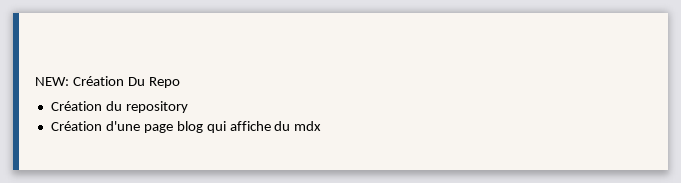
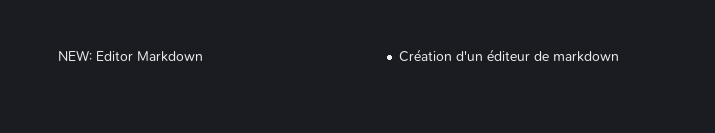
[72,76,180,88] [50,101,188,113] [50,121,322,133] Création Du Repo // Création du repository // Création d'une page blog qui affiche du mdx -> [96,51,203,62] [399,49,620,62] Editor Markdown // Création d'un éditeur de markdown

